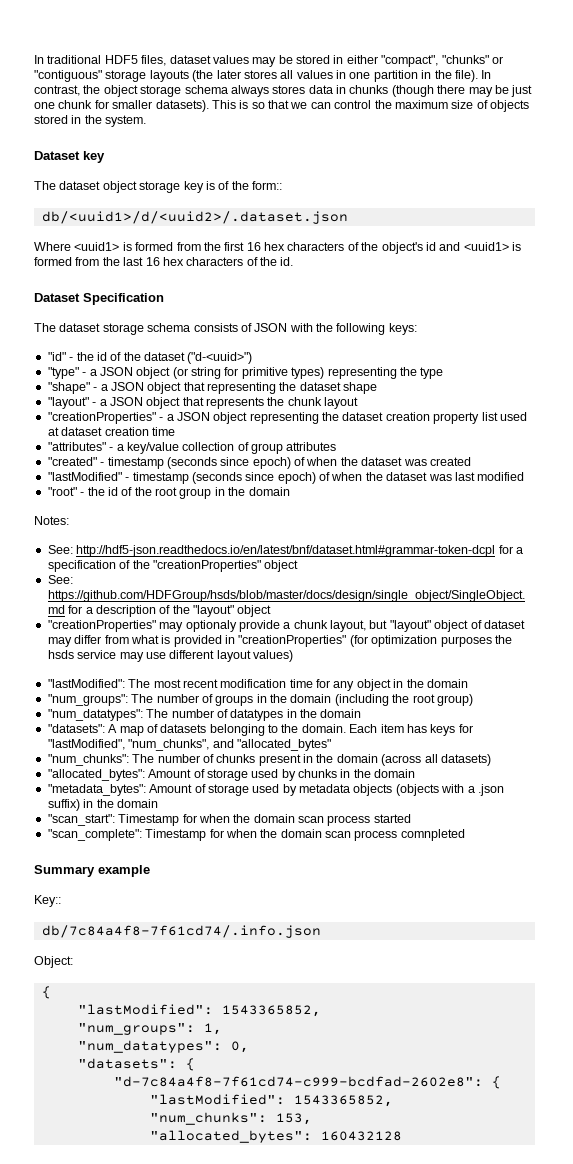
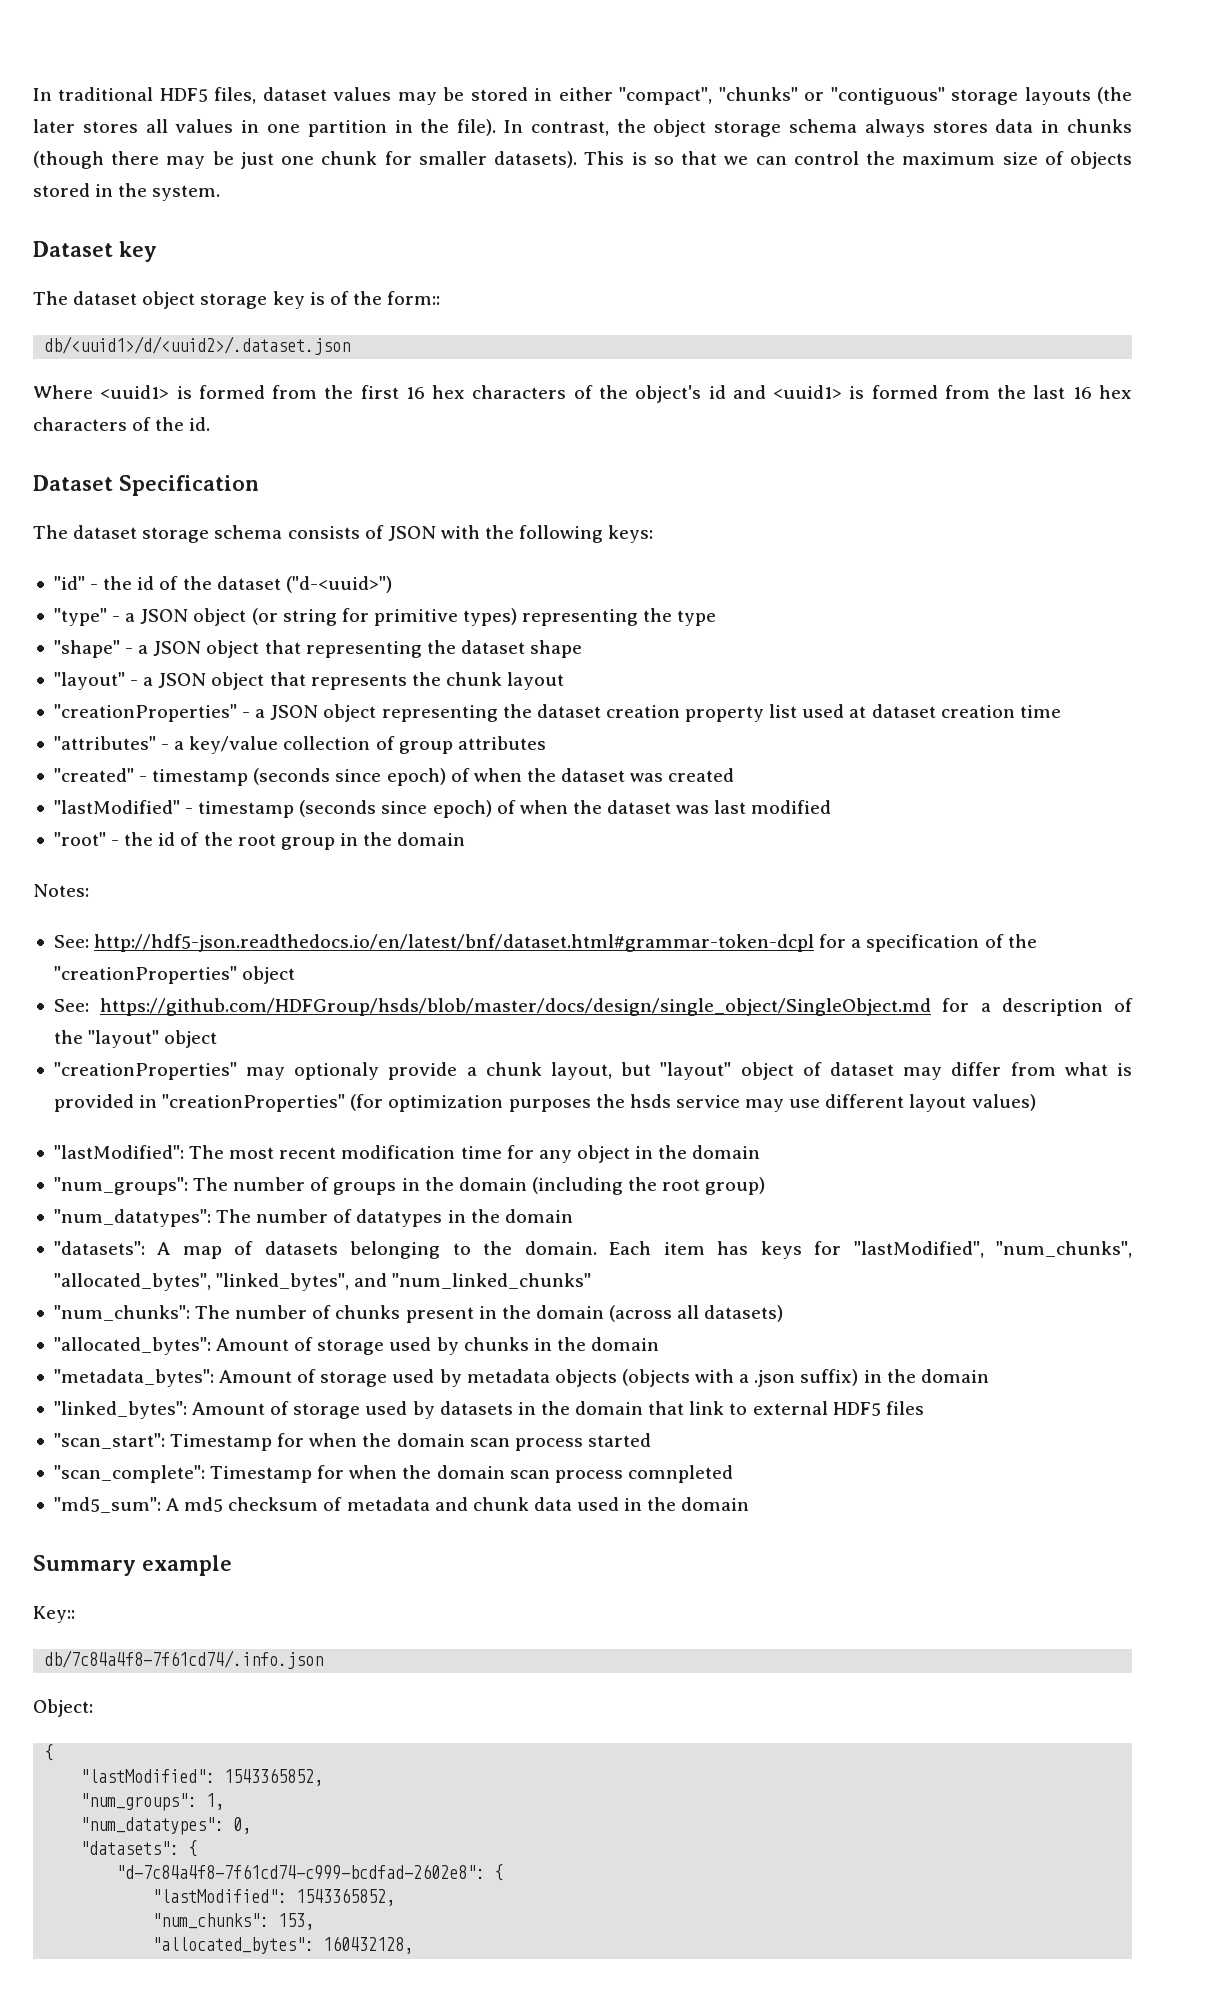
[212,739,331,751] and "allocated_bytes" -> [53,1273,592,1291] "allocated_bytes", "linked_bytes", and "num_linked_chunks"
(158, 803) none -> [53,1401,924,1419] // "linked_bytes": Amount of storage used by datasets in the domain that link to external HDF5 files
(465, 835) none -> [53,1497,750,1513] // "md5_sum": A md5 checksum of metadata and chunk data used in the domain
[320,1131,402,1141] 160432128 -> [323,1936,414,1954] 160432128,

